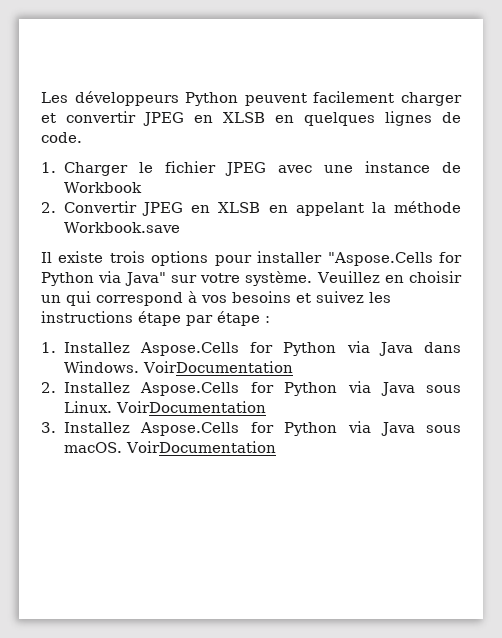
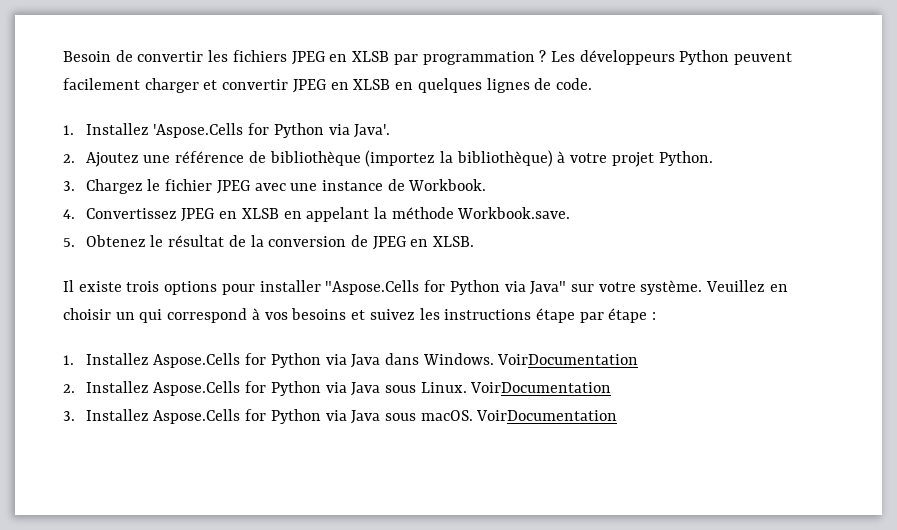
(41, 97) none -> [63,50,547,65] Besoin de convertir les fichiers JPEG en XLSB par programmation ?
[63,162,128,176] Charger -> [85,123,391,138] [63,150,713,167] [63,179,143,194] Installez 'Aspose.Cells for Python via Java'. // 2. Ajoutez une référence de bibliothèque (importez la bibliothèque) à votre projet Python. // 3. Chargez
[63,182,142,193] [41,201,137,213] Workbook // 2. Convertir -> [408,179,487,191] [63,208,177,219] Workbook. // 4. Convertissez
[63,222,180,233] Workbook.save -> [457,207,571,219] [63,235,475,250] Workbook.save. // 5. Obtenez le résultat de la conversion de JPEG en XLSB.

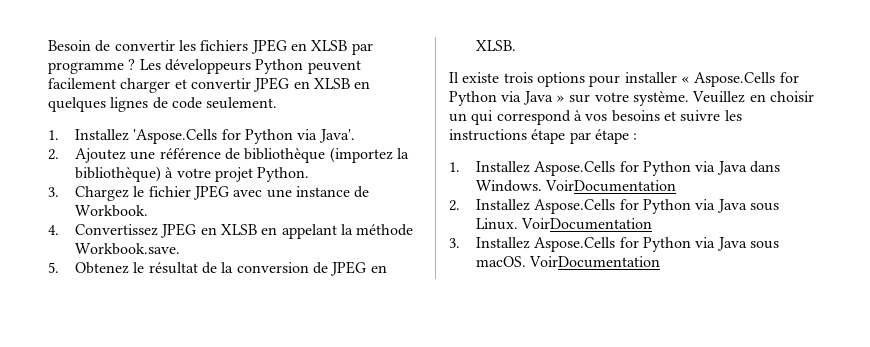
[422,51,535,65] programmation -> [48,62,124,74] programme
[555,78,592,90] code. -> [171,97,278,109] code seulement.
[325,280,567,295] "Aspose.Cells for Python via Java" -> [680,72,799,87] [449,91,565,106] « Aspose.Cells for Python via Java »
[369,309,415,320] suivez -> [680,110,721,122] suivre

